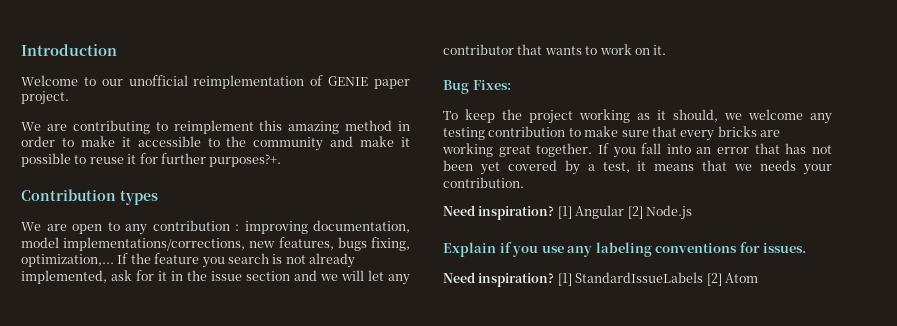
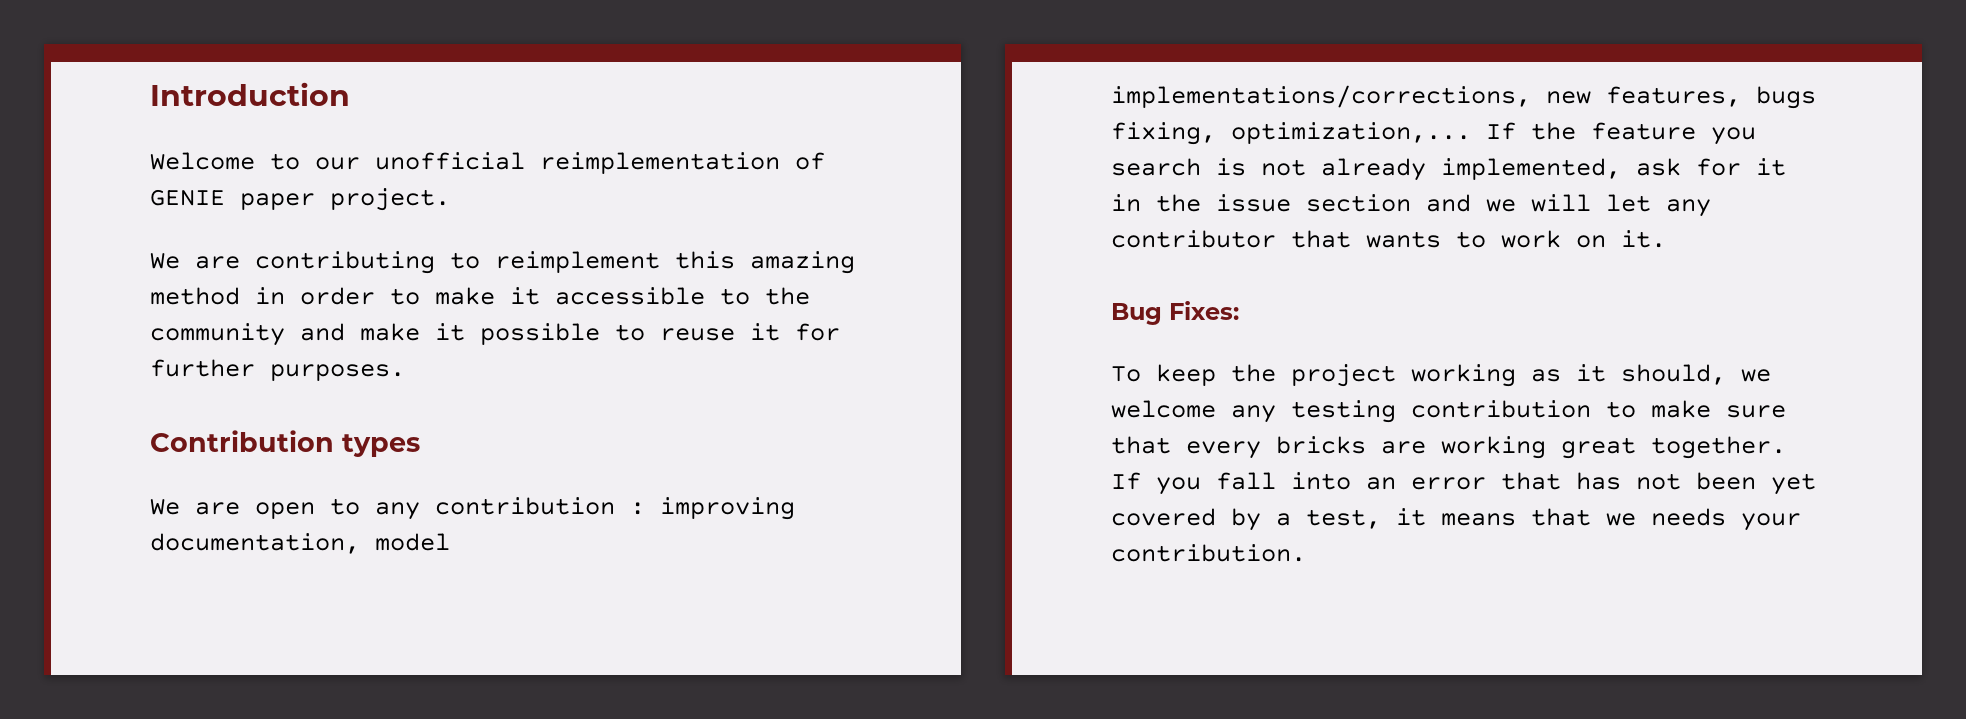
[209,154,282,167] purposes?+. -> [270,364,405,381] purposes.
[443,205,692,220] [443,242,807,257] [443,272,758,287] // Need inspiration? [1] Angular [2] Node.js // Explain if you use any labeling conventions for issues. // Need inspiration? [1] StandardIssueLabels [2] Atom -> (1306, 553) none

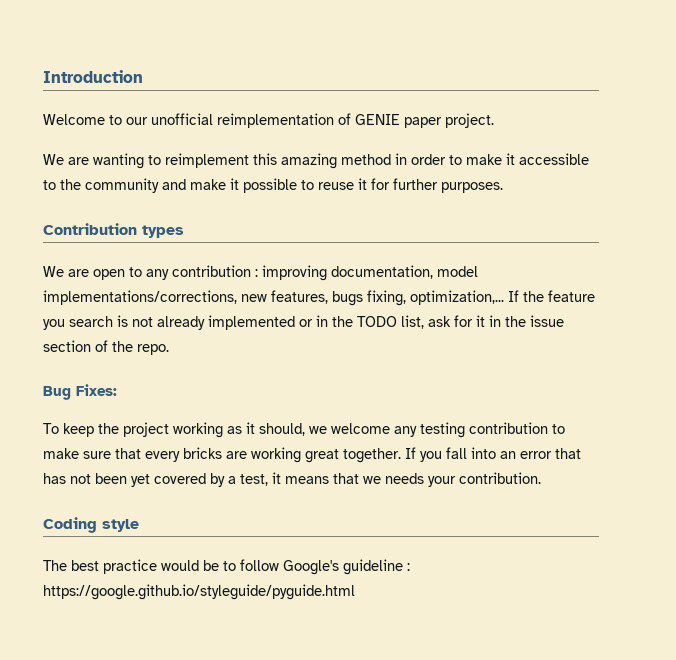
[255,251,435,274] contributing -> [93,153,144,169] wanting
[1441,158,1621,180] implemented, -> [208,315,424,330] implemented or in the TODO list,
[1426,194,1711,217] [1111,230,1666,248] and we will let any contributor that wants to work on it. -> [95,340,169,355] of the repo.
(1306, 553) none -> [43,517,139,533] [43,559,410,575] [43,584,355,600] // Coding style // The best practice would be to follow Google's guideline : https://google.github.io/styleguide/pyguide.html

